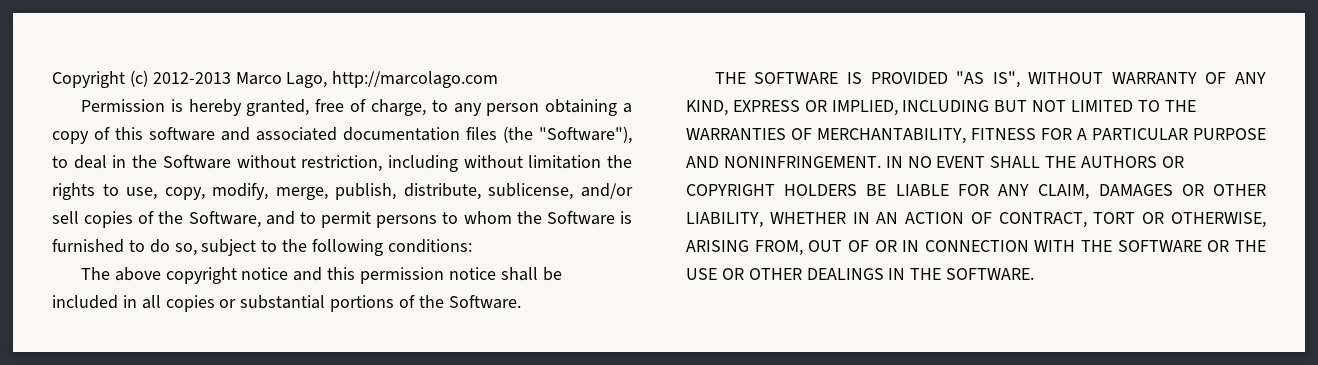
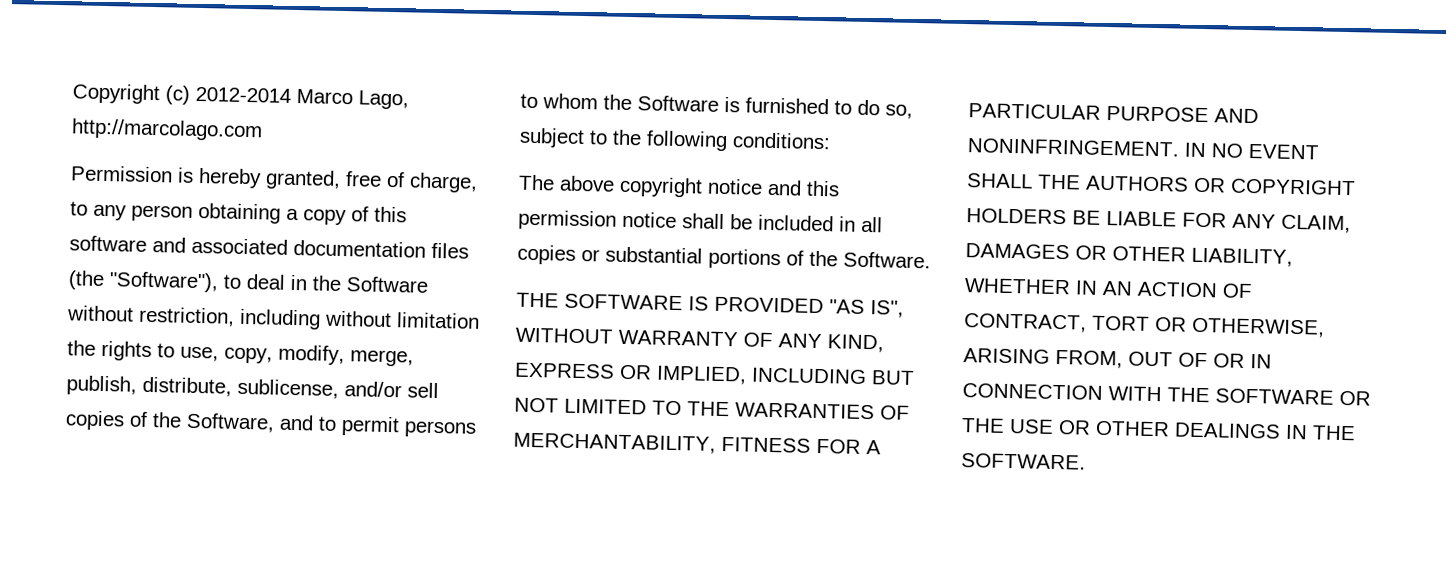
[152,72,231,84] 2012-2013 -> [195,86,291,103] 2012-2014

